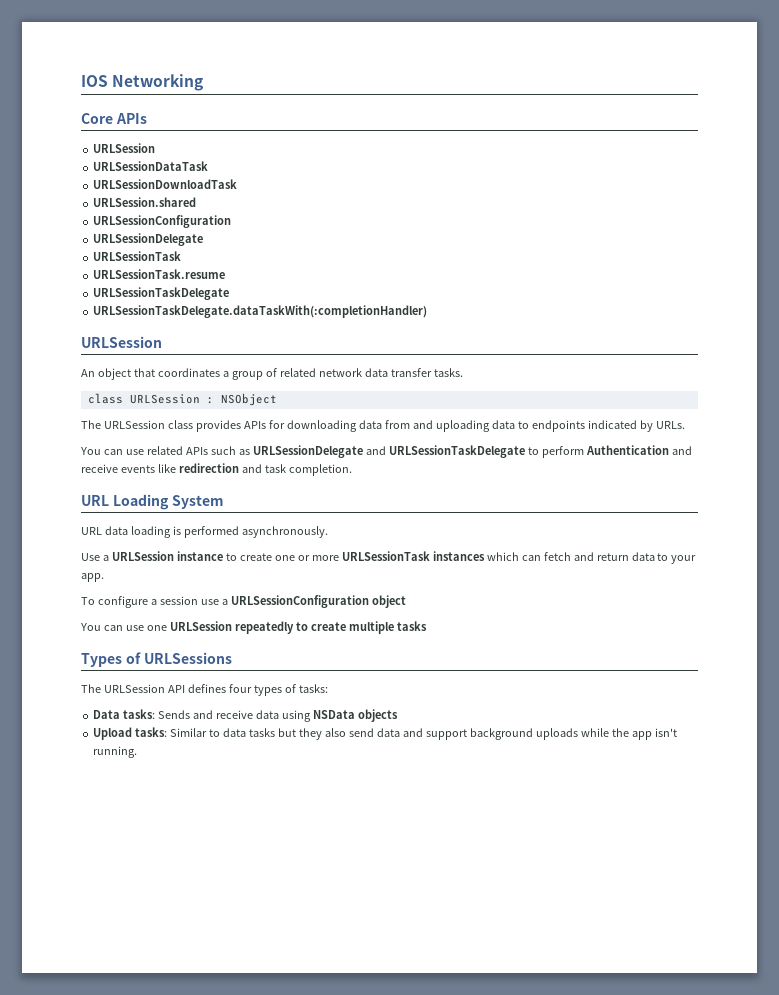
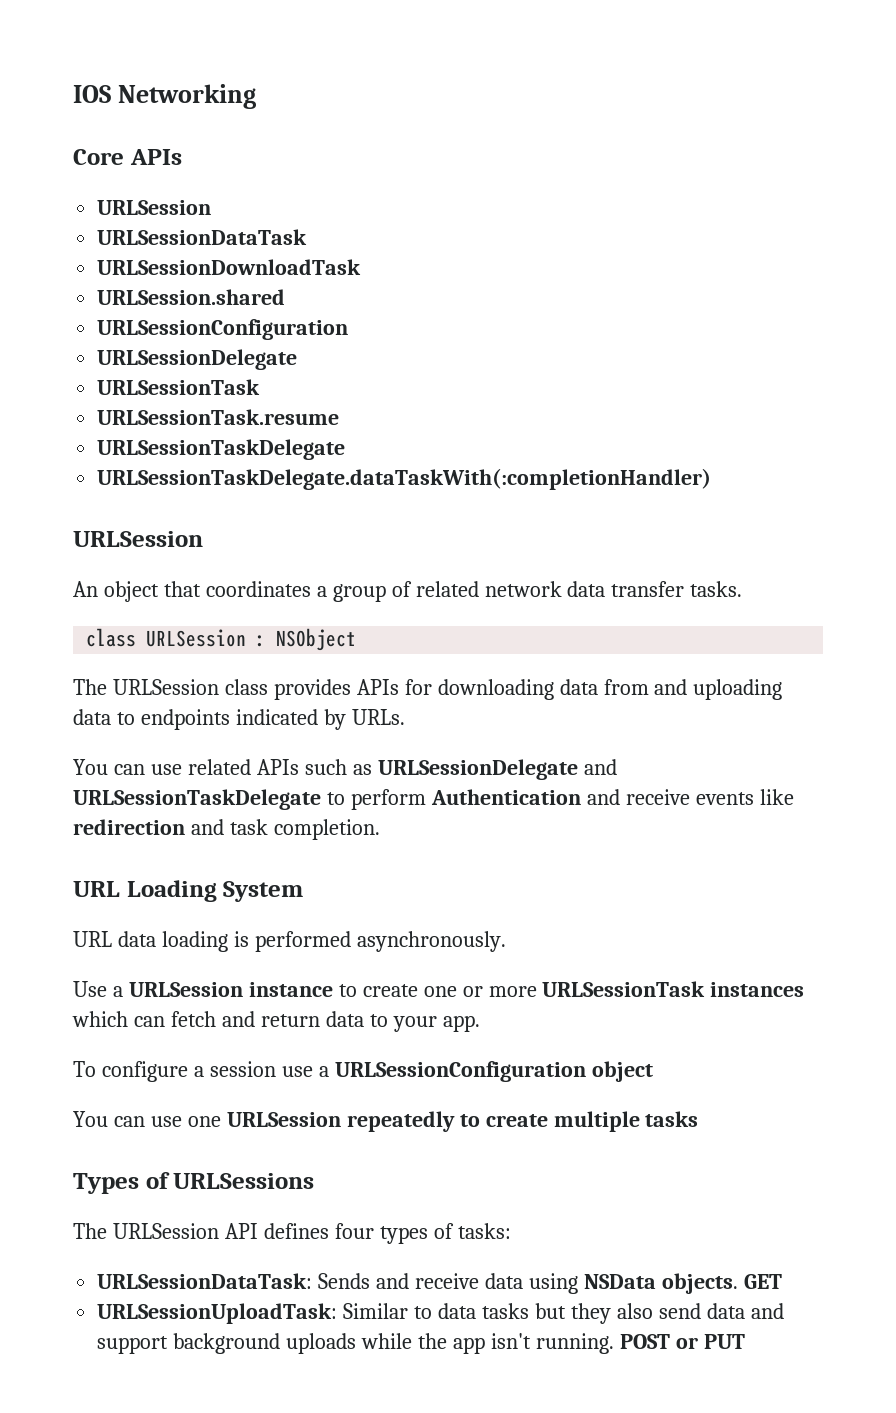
[93,709,156,719] Data tasks: -> [97,1273,313,1289] URLSessionDataTask:
[357,709,398,722] [93,727,168,740] objects // Upload tasks: -> [661,1273,782,1294] [97,1303,338,1324] objects. GET // URLSessionUploadTask:
(138, 752) none -> [619,1334,745,1349] POST or PUT

